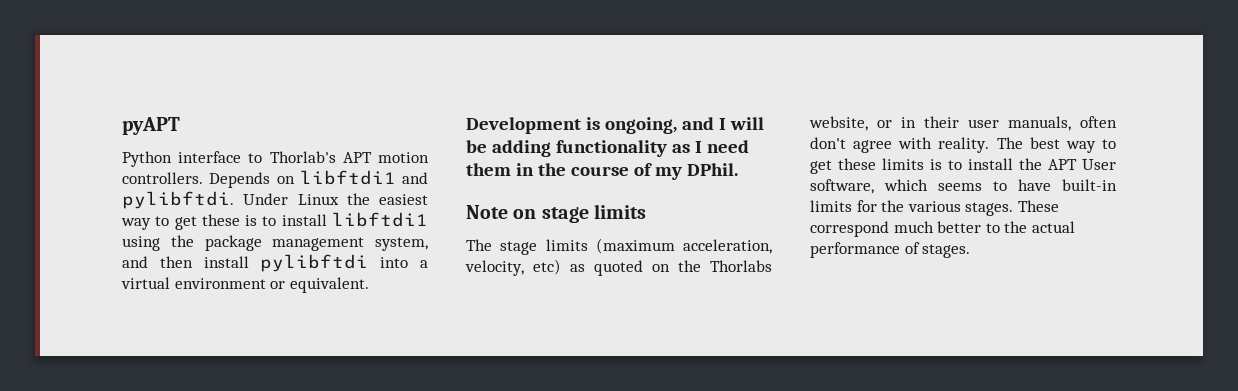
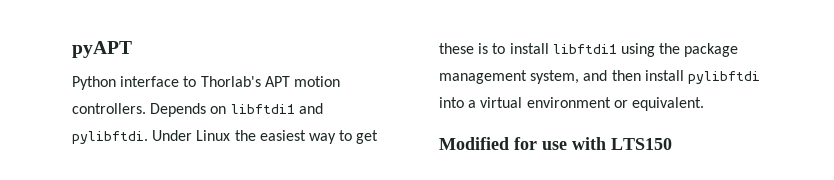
[466,117,764,134] [466,140,749,157] [466,163,738,180] [466,204,646,223] [466,238,772,255] [465,259,772,276] [809,116,1117,131] [810,137,1116,153] [810,158,1116,174] [810,179,1117,194] [810,200,1059,216] [810,221,1075,237] [810,242,971,258] Development is ongoing, and I will be adding functionality as I need them in the course of my DPhil. // Note on stage limits // The stage limits (maximum acceleration, velocity, etc) as quoted on the Thorlabs website, or in their user manuals, often don't agree with reality. The best way to get these limits is to install the APT User software, which seems to have built-in limits for the various stages. These correspond much better to the actual performance of stages. -> [439,137,672,150] Modified for use with LTS150

